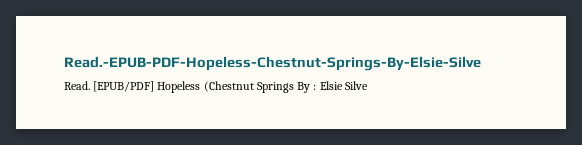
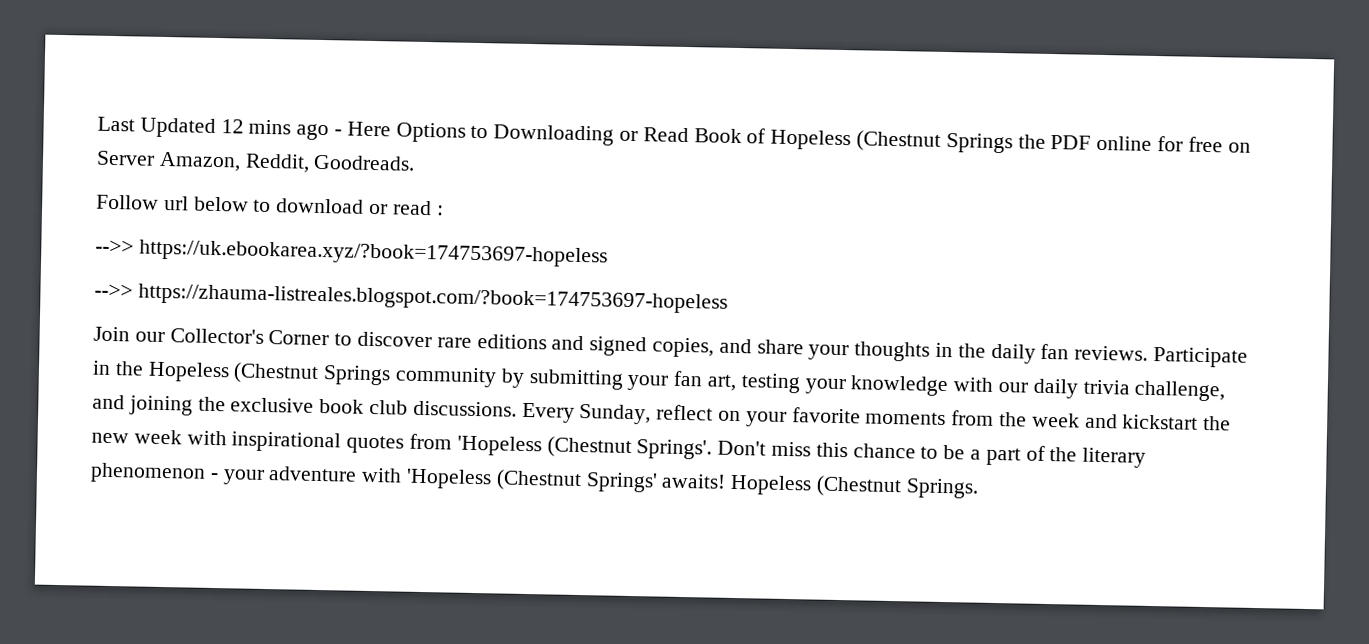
[64,56,481,71] [64,81,368,93] Read.-EPUB-PDF-Hopeless-Chestnut-Springs-By-Elsie-Silve // Read. [EPUB/PDF] Hopeless (Chestnut Springs By : Elsie Silve -> [97,116,1251,154] [96,150,416,173] [96,194,444,216] [95,239,608,268] [94,283,728,314] [93,326,1249,368] [92,360,1226,402] [92,394,1232,431] [91,429,1147,468] [90,462,979,499] Last Updated 12 mins ago - Here Options to Downloading or Read Book of Hopeless (Chestnut Springs the PDF online for free on Server Amazon, Reddit, Goodreads. // Follow url below to download or read : // -->> https://uk.ebookarea.xyz/?book=174753697-hopeless // -->> https://zhauma-listreales.blogspot.com/?book=174753697-hopeless // Join our Collector's Corner to discover rare editions and signed copies, and share your thoughts in the daily fan reviews. Participate in the Hopeless (Chestnut Springs community by submitting your fan art, testing your knowledge with our daily trivia challenge, and joining the exclusive book club discussions. Every Sunday, reflect on your favorite moments from the week and kickstart the new week with inspirational quotes from 'Hopeless (Chestnut Springs'. Don't miss this chance to be a part of the literary phenomenon - your adventure with 'Hopeless (Chestnut Springs' awaits! Hopeless (Chestnut Springs.

